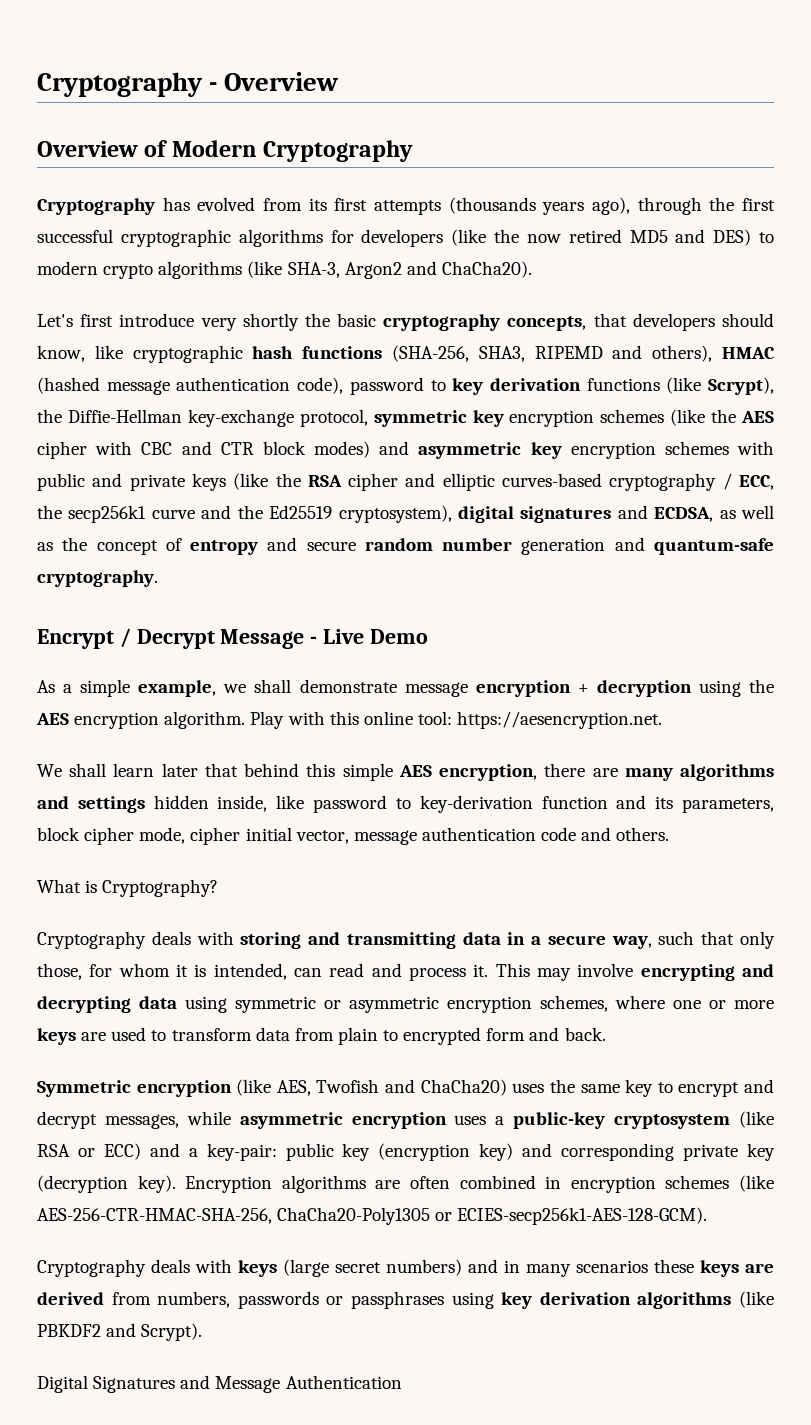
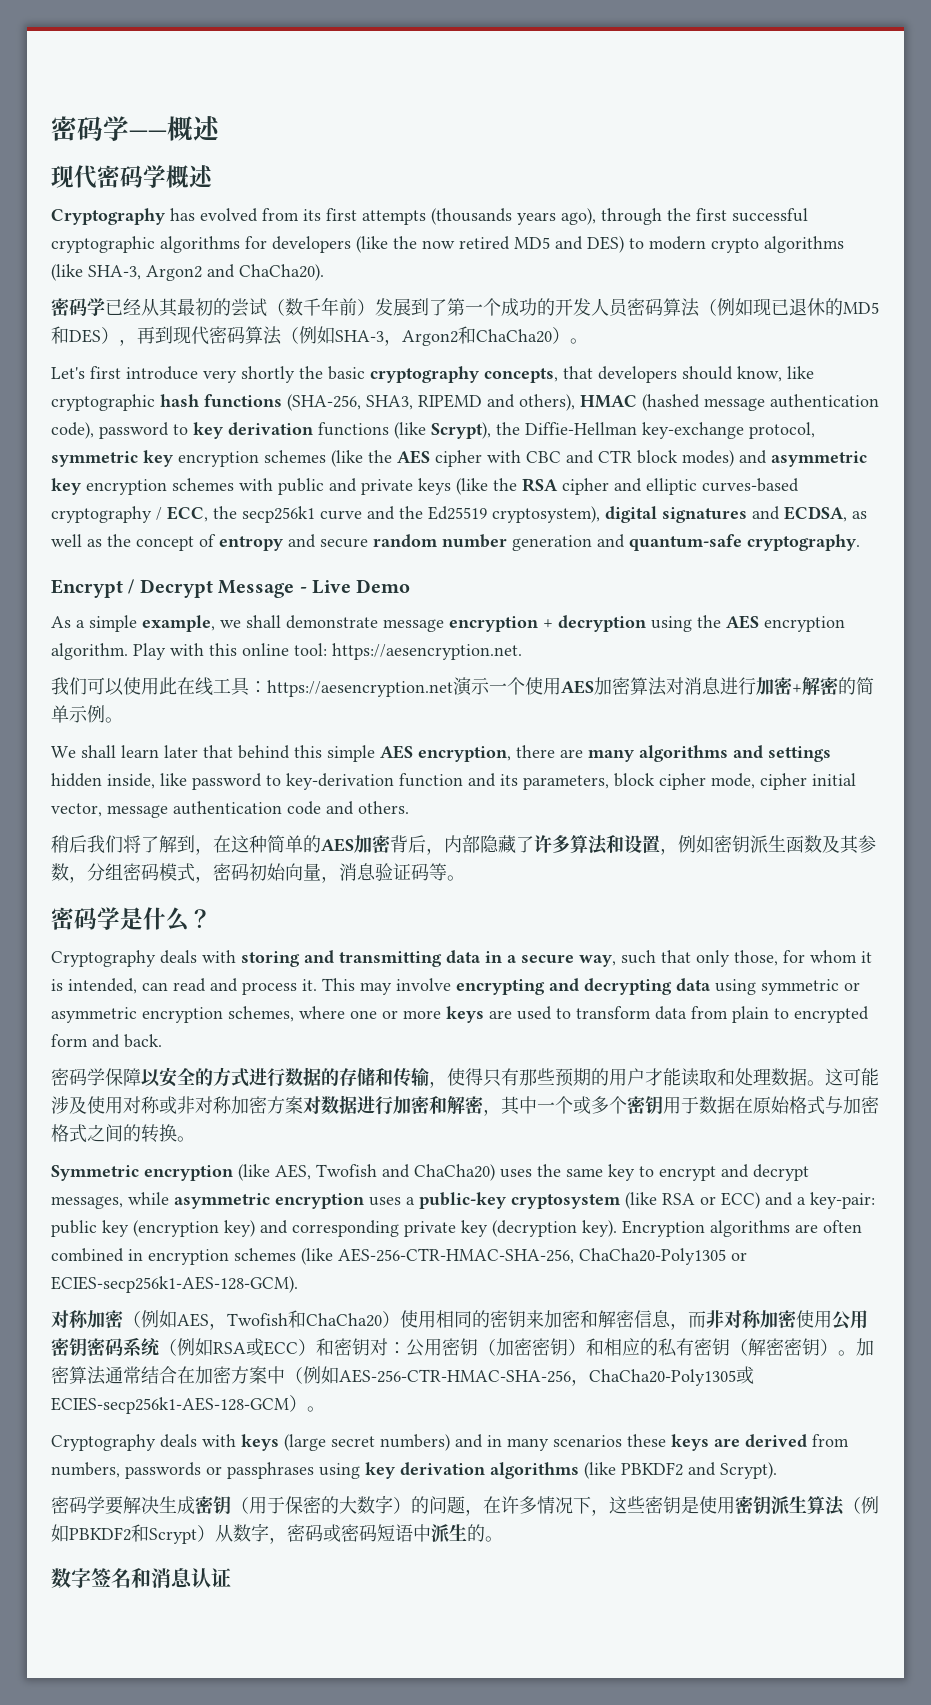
[37,72,340,97] [37,140,414,162] Cryptography - Overview // Overview of Modern Cryptography -> [51,115,221,141] [51,165,213,189] 密码学——概述 // 现代密码学概述
(532, 269) none -> [51,297,879,317] [51,326,588,346] // 密码学已经从其最初的尝试（数千年前）发展到了第一个成功的开发人员密码算法（例如现已退休的MD5和DES），再到现代密码算法（例如SHA-3，Argon2和ChaCha20）。
(663, 720) none -> [51,677,874,697] [51,705,123,723] // 我们可以使用此在线工具：https://aesencryption.net演示一个使用AES加密算法对消息进行加密+解密的简单示例。
[37,879,219,897] What is Cryptography? -> [51,835,876,855] [51,863,465,883] [51,907,212,932] 稍后我们将了解到，在这种简单的AES加密背后，内部隐藏了许多算法和设置，例如密钥派生函数及其参数，分组密码模式，密码初始向量，消息验证码等。 // 密码学是什么？
(606, 1034) none -> [51,1067,879,1088] [51,1095,879,1116] [51,1124,195,1143] // 密码学保障以安全的方式进行数据的存储和传输，使得只有那些预期的用户才能读取和处理数据。这可能涉及使用对称或非对称加密方案对数据进行加密和解密，其中一个或多个密钥用于数据在原始格式与加密格式之间的转换。
(708, 1216) none -> [51,1310,868,1330] [51,1337,874,1357] [51,1366,754,1386] [51,1395,325,1414] // 对称加密（例如AES，Twofish和ChaCha20）使用相同的密钥来加密和解密信息，而非对称加密使用公用密钥密码系统（例如RSA或ECC）和密钥对：公用密钥（加密密钥）和相应的私有密钥（解密密钥）。加密算法通常结合在加密方案中（例如AES-256-CTR-HMAC-SHA-256，ChaCha20-Poly1305或ECIES-secp256k1-AES-128-GCM）。
[37,1375,402,1393] Digital Signatures and Message Authentication -> [51,1495,879,1516] [51,1523,503,1544] [51,1568,231,1588] 密码学要解决生成密钥（用于保密的大数字）的问题，在许多情况下，这些密钥是使用密钥派生算法（例如PBKDF2和Scrypt）从数字，密码或密码短语中派生的。 // 数字签名和消息认证

